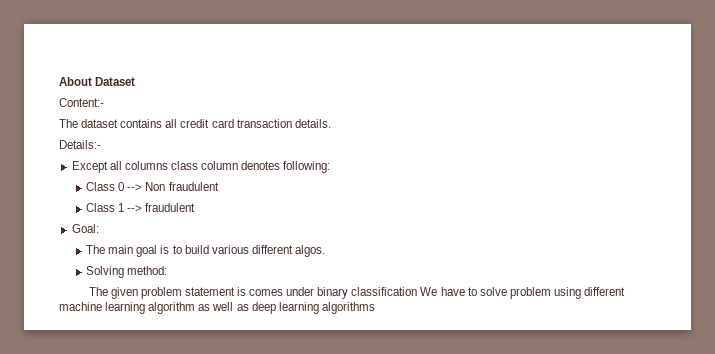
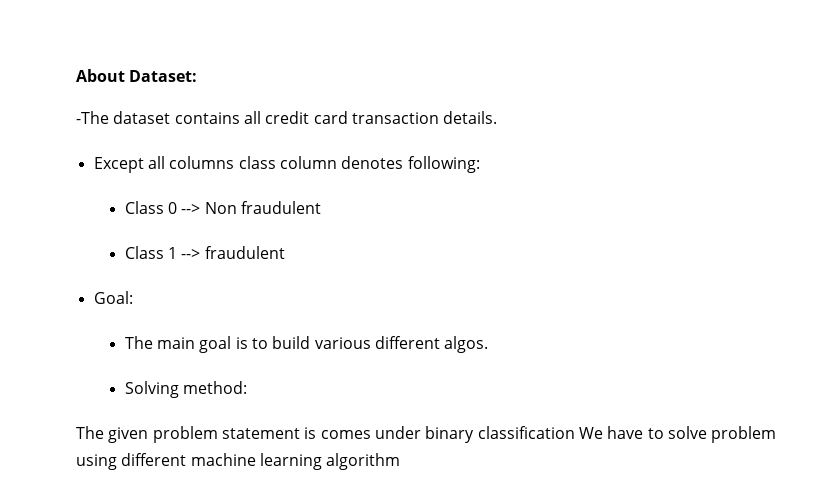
[95,77,136,86] [59,98,104,107] [59,119,78,128] Dataset // Content:- // The -> [129,70,198,82] [76,111,109,124] Dataset: // -The
[59,140,101,149] // Details:- -> (498, 117) none
[198,302,375,314] as well as deep learning algorithms -> (401, 461) none

